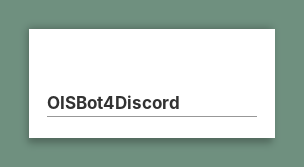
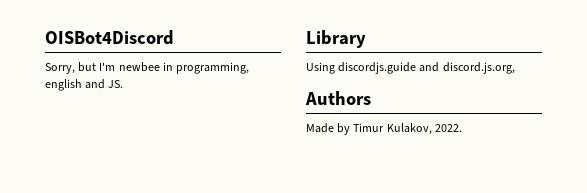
(180, 102) none -> [45,62,250,74] [45,79,124,91] [306,30,366,48] [306,62,515,74] [305,91,371,105] [306,123,462,135] // Sorry, but I'm newbee in programming, english and JS. // Library // Using discordjs.guide and discord.js.org, // Authors // Made by Timur Kulakov, 2022.

